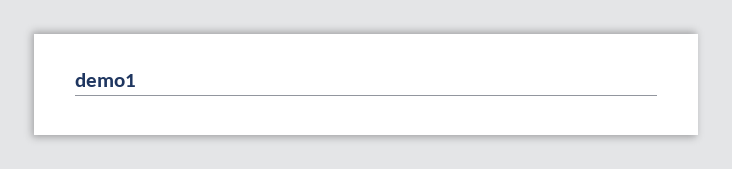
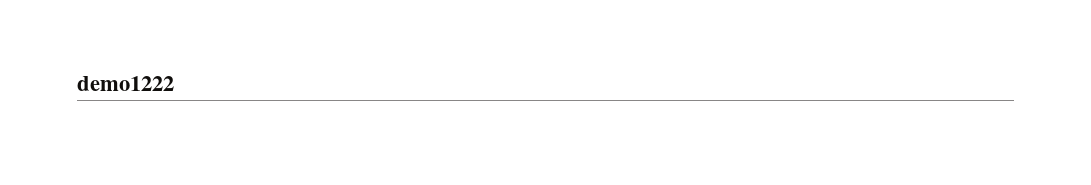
[75,73,136,87] demo1 -> [77,76,174,91] demo1222

